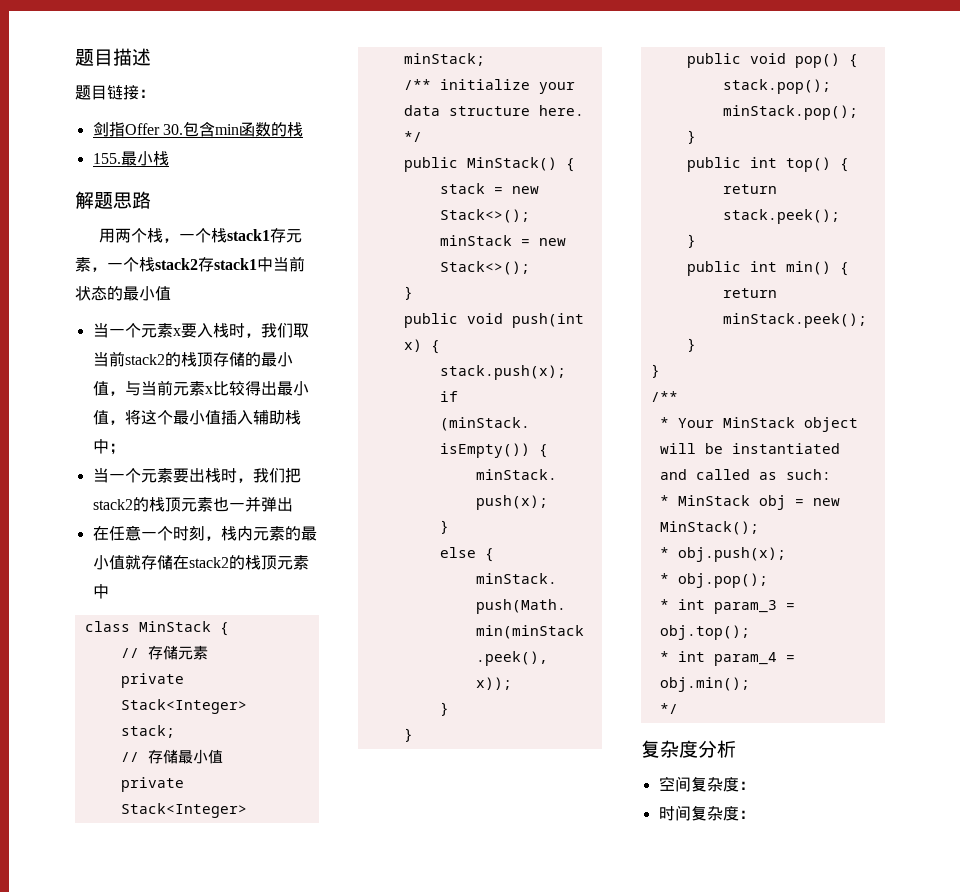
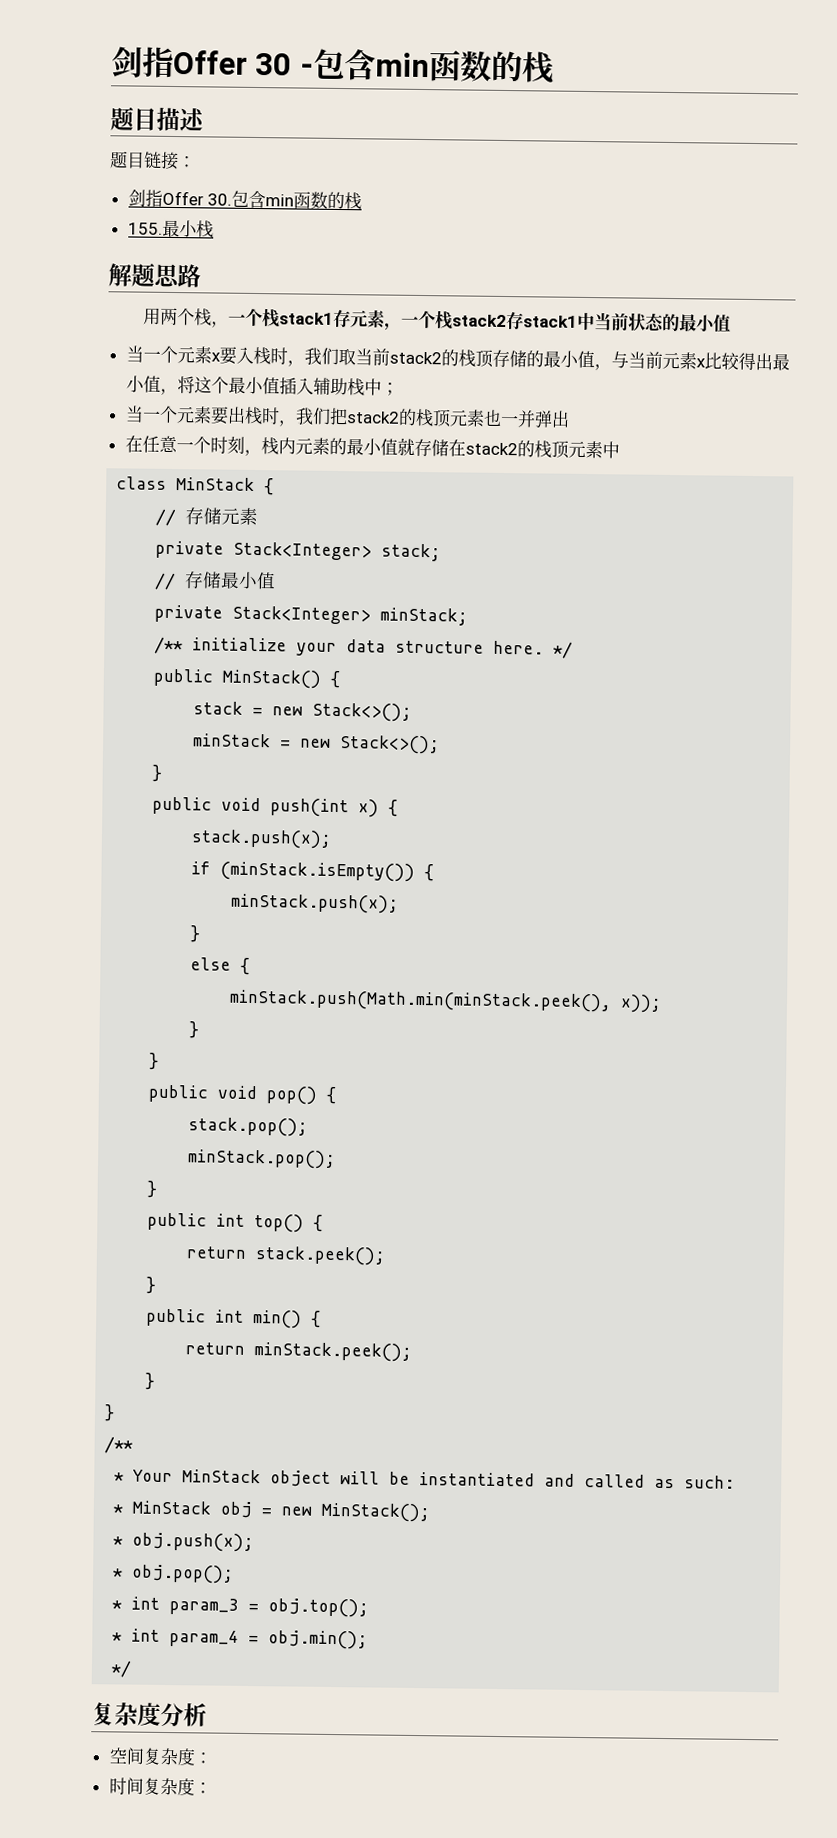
(75, 57) none -> [111,46,554,84] 剑指Offer 30 -包含min函数的栈 //

